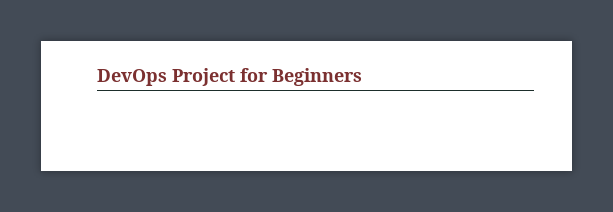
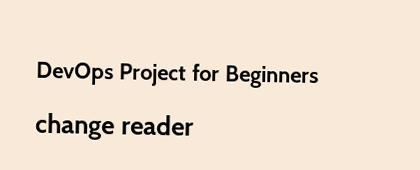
(362, 77) none -> [34,112,195,141] // change reader

